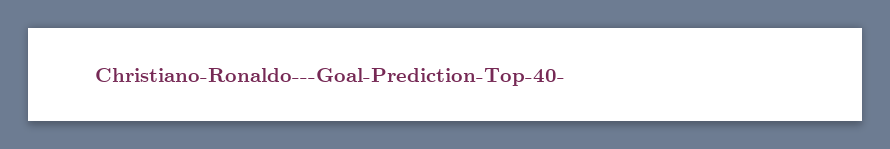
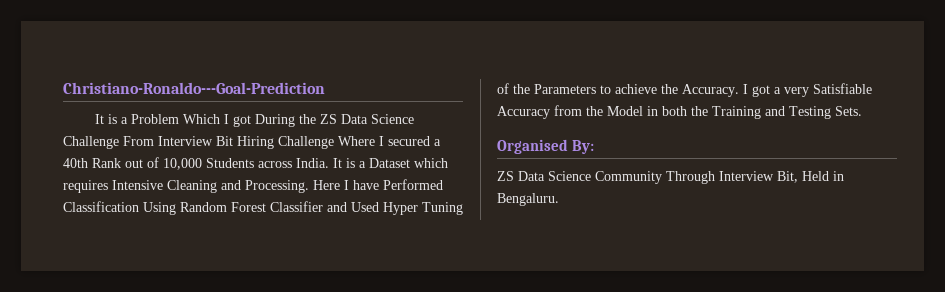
[95,68,565,86] Christiano-Ronaldo---Goal-Prediction-Top-40- -> [63,82,325,94] [95,114,415,127] [63,136,441,149] [63,157,448,170] [63,179,443,193] [63,201,463,215] [497,83,872,97] [497,105,862,119] [497,139,595,154] [497,171,844,184] [497,193,559,206] Christiano-Ronaldo---Goal-Prediction // It is a Problem Which I got During the ZS Data Science Challenge From Interview Bit Hiring Challenge Where I secured a 40th Rank out of 10,000 Students across India. It is a Dataset which requires Intensive Cleaning and Processing. Here I have Performed Classification Using Random Forest Classifier and Used Hyper Tuning of the Parameters to achieve the Accuracy. I got a very Satisfiable Accuracy from the Model in both the Training and Testing Sets. // Organised By: // ZS Data Science Community Through Interview Bit, Held in Bengaluru.

